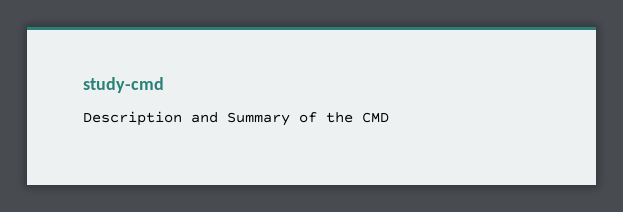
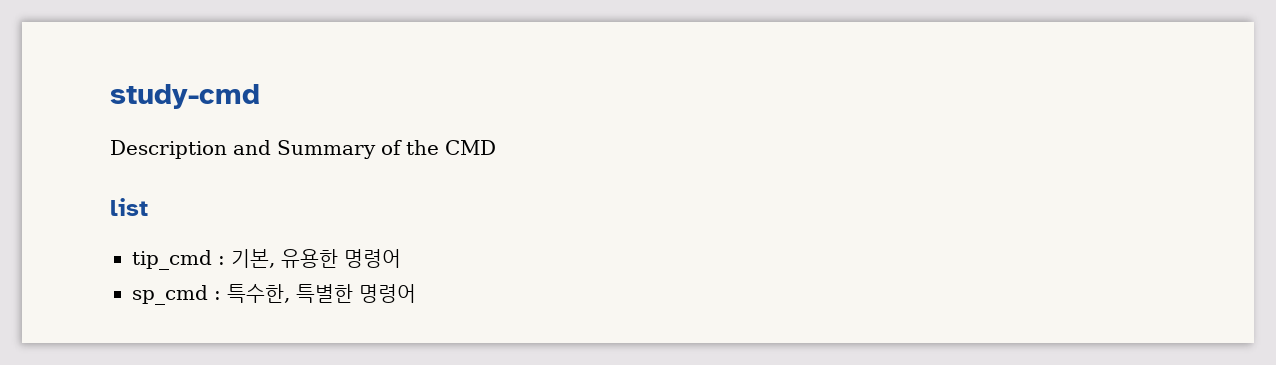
(389, 117) none -> [110,198,148,216] [132,249,401,270] [132,284,416,305] // list // tip_cmd : 기본, 유용한 명령어 // sp_cmd : 특수한, 특별한 명령어

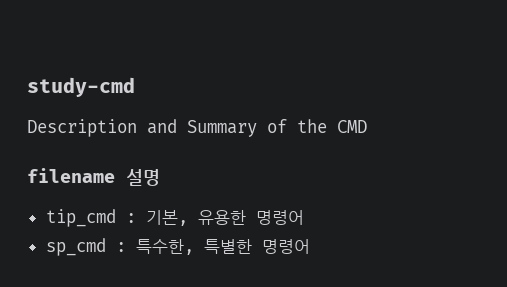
[110,198,148,216] list -> [27,168,160,186] filename 설명

